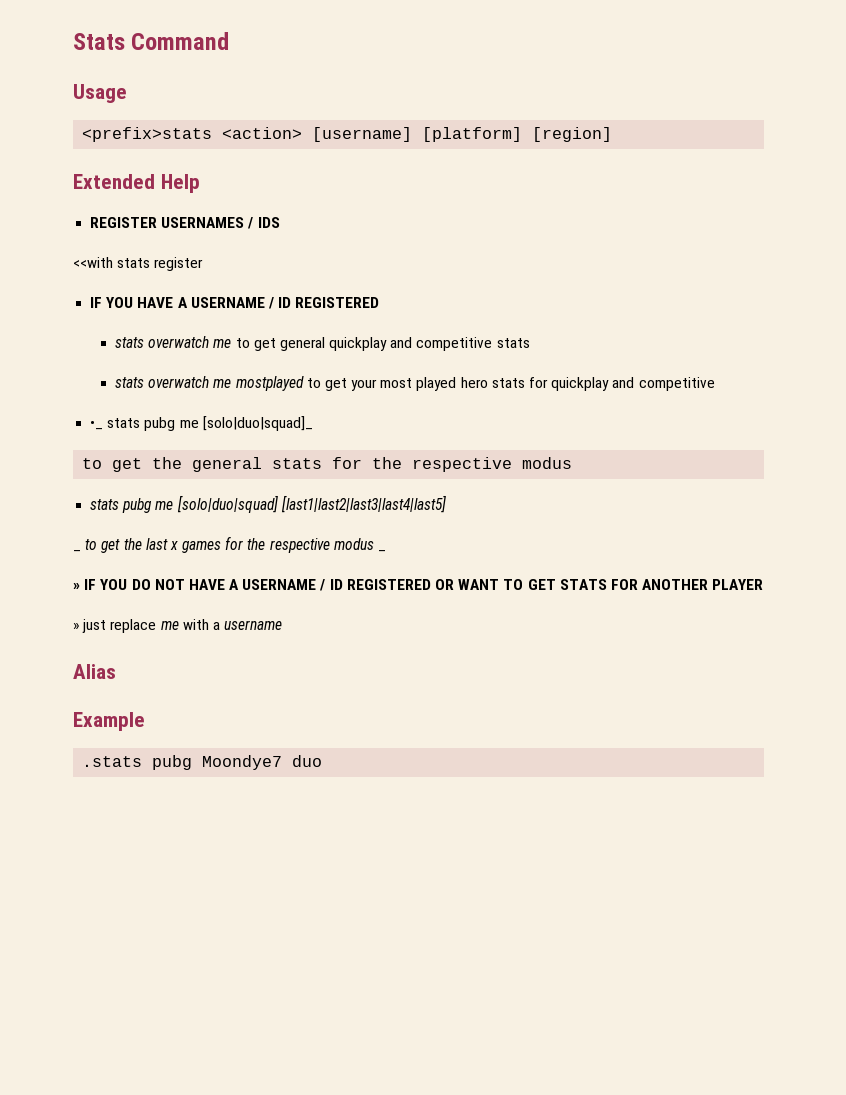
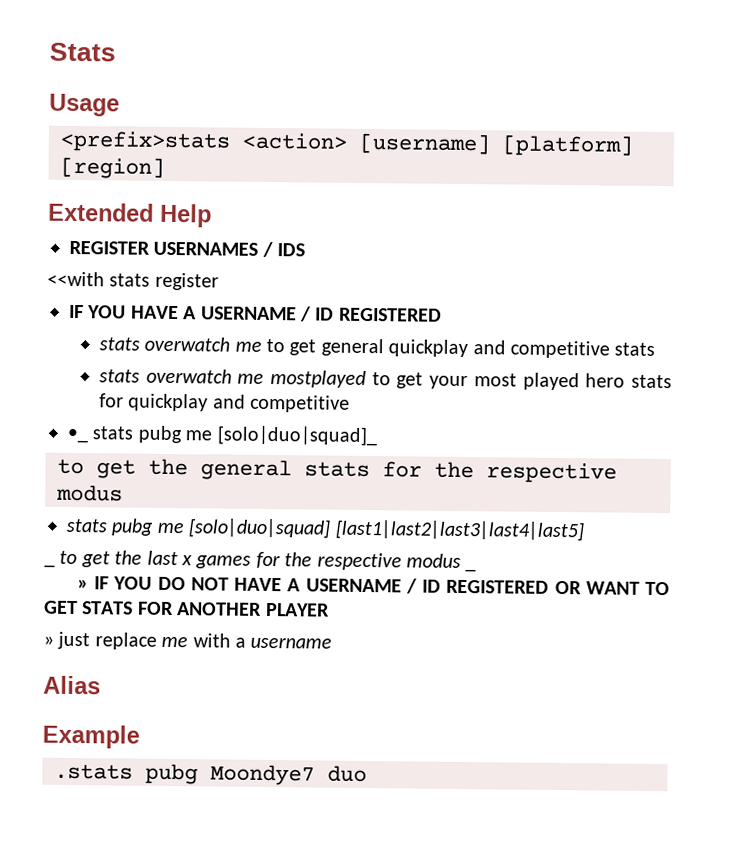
[131,32,230,50] Command -> (116, 52) none

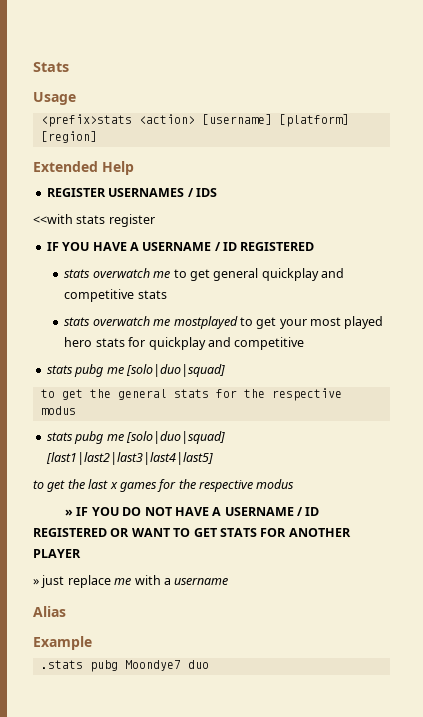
[67,425,377,447] •_ stats pubg me [solo|duo|squad]_ -> [46,364,225,377] stats pubg me [solo|duo|squad]
[44,563,55,568] _ -> (213, 458) none
[465,568,477,573] _ -> (295, 484) none

